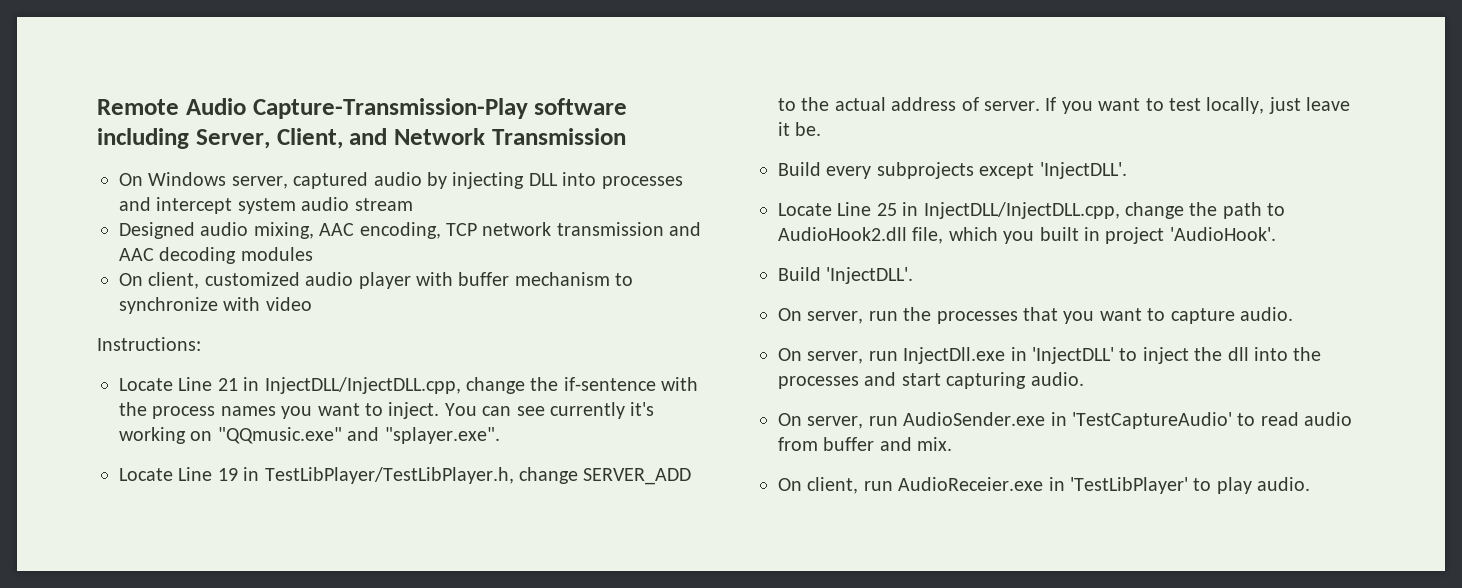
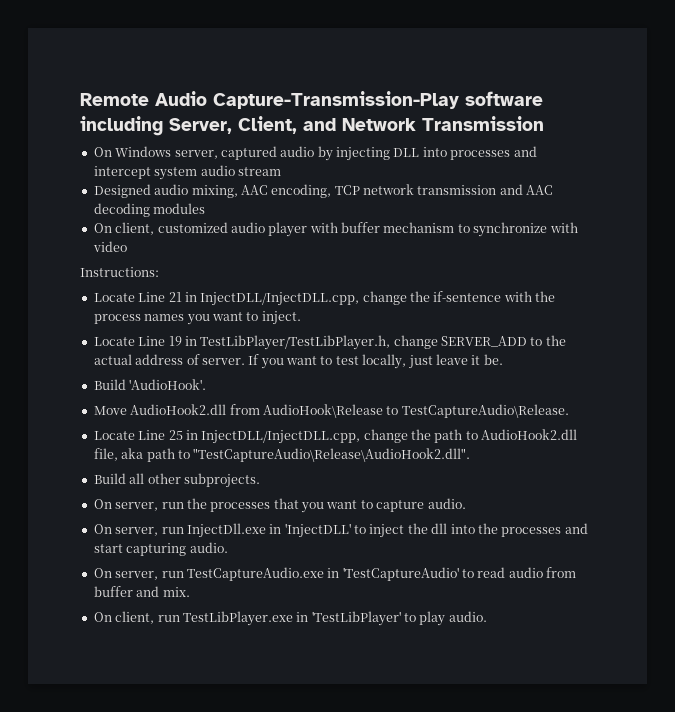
[444,402,655,419] [119,427,500,444] You can see currently it's working on "QQmusic.exe" and "splayer.exe". -> (301, 318) none
[826,162,1127,179] every subprojects except 'InjectDLL'. -> [129,379,207,390] [93,404,569,418] 'AudioHook'. // Move AudioHook2.dll from AudioHook\Release to TestCaptureAudio\Release.
[948,227,1276,244] [778,267,914,284] which you built in project 'AudioHook'. // Build 'InjectDLL'. -> [121,448,471,462] [93,473,260,488] aka path to "TestCaptureAudio\Release\AudioHook2.dll". // Build all other subprojects.
[903,412,1046,426] AudioSender.exe -> [186,567,324,581] TestCaptureAudio.exe
[898,477,1044,491] AudioReceier.exe -> [182,611,293,626] TestLibPlayer.exe

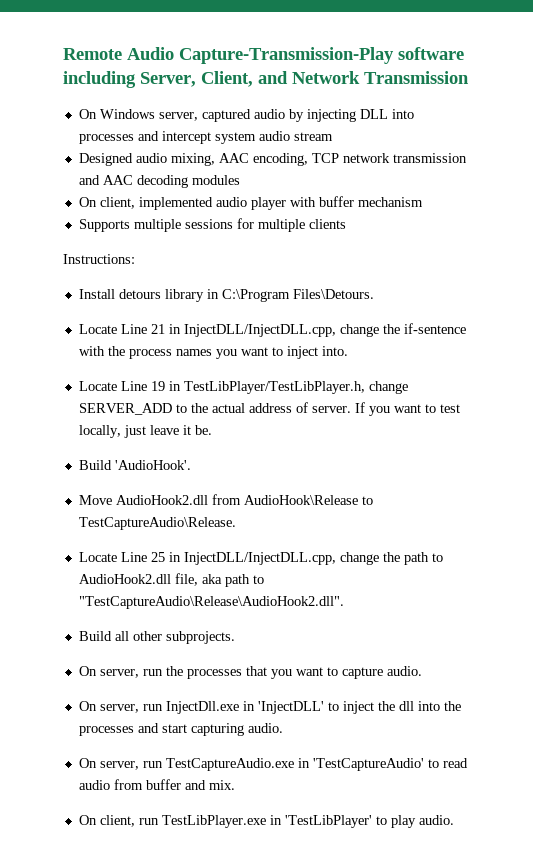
[157,222,228,233] customized -> [138,197,213,210] implemented
[457,222,578,237] [92,241,127,252] [80,267,159,277] to synchronize with video // Instructions: -> [78,218,346,232] [63,254,135,264] [78,289,374,302] // Supports multiple sessions for multiple clients // Instructions: // Install detours library in C:\Program Files\Detours.
[261,311,301,325] inject. -> [286,346,348,359] inject into.

